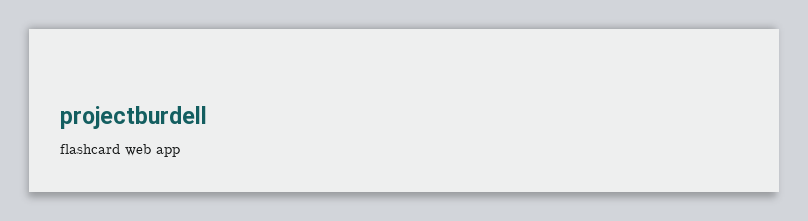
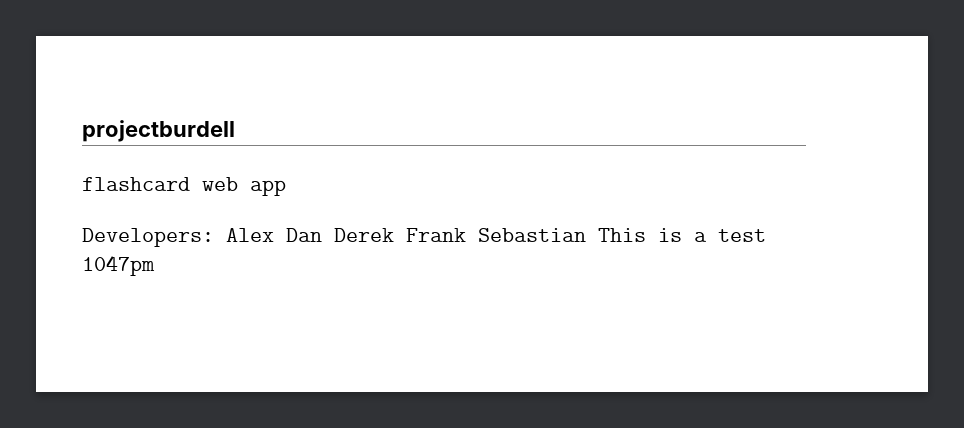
(180, 152) none -> [82,228,766,247] [82,255,155,276] // Developers: Alex Dan Derek Frank Sebastian This is a test 1047pm

